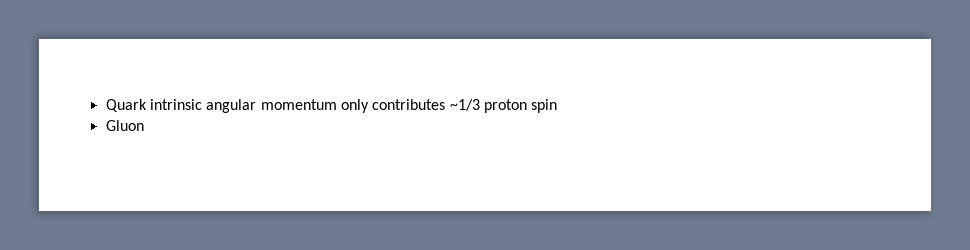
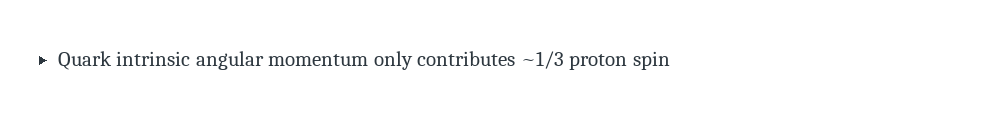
[105,120,144,131] // Gluon -> (670, 60) none

